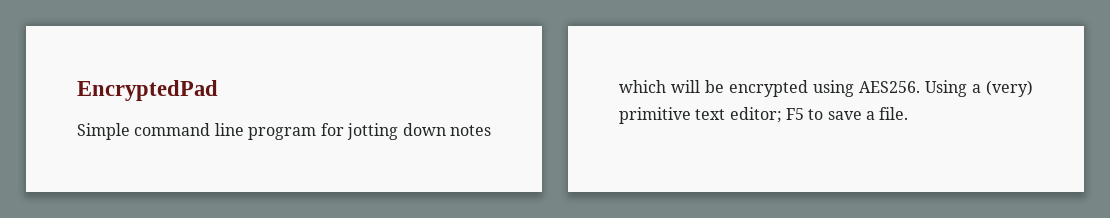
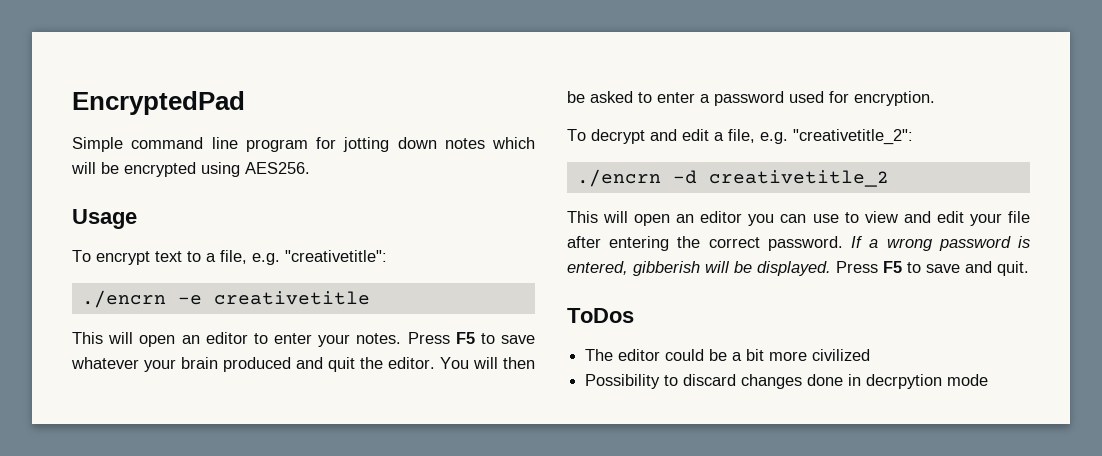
[925,80,1033,97] [619,107,909,124] Using a (very) primitive text editor; F5 to save a file. -> [72,209,137,229] [72,250,387,265] [81,290,370,308] [72,332,535,347] [71,357,535,372] [567,91,935,106] [567,129,913,145] [576,169,889,187] [567,211,1030,226] [567,236,1030,251] [567,261,1029,276] [567,308,634,323] [585,349,871,361] [585,374,989,389] // Usage // To encrypt text to a file, e.g. "creativetitle": // ./encrn -e creativetitle // This will open an editor to enter your notes. Press F5 to save whatever your brain produced and quit the editor. You will then be asked to enter a password used for encryption. // To decrypt and edit a file, e.g. "creativetitle_2": // ./encrn -d creativetitle_2 // This will open an editor you can use to view and edit your file after entering the correct password. If a wrong password is entered, gibberish will be displayed. Press F5 to save and quit. // ToDos // The editor could be a bit more civilized // Possibility to discard changes done in decrpytion mode

